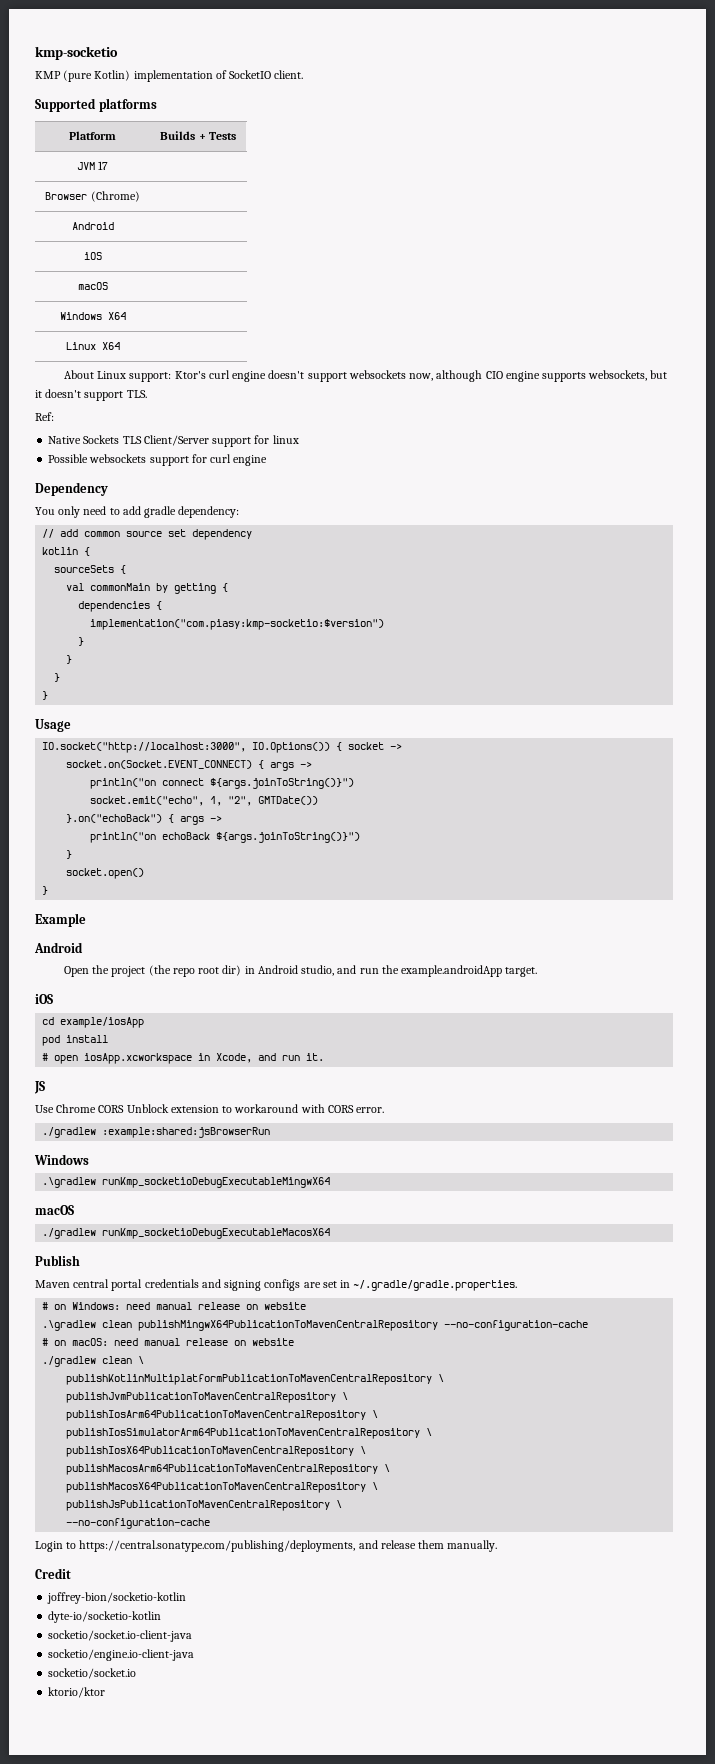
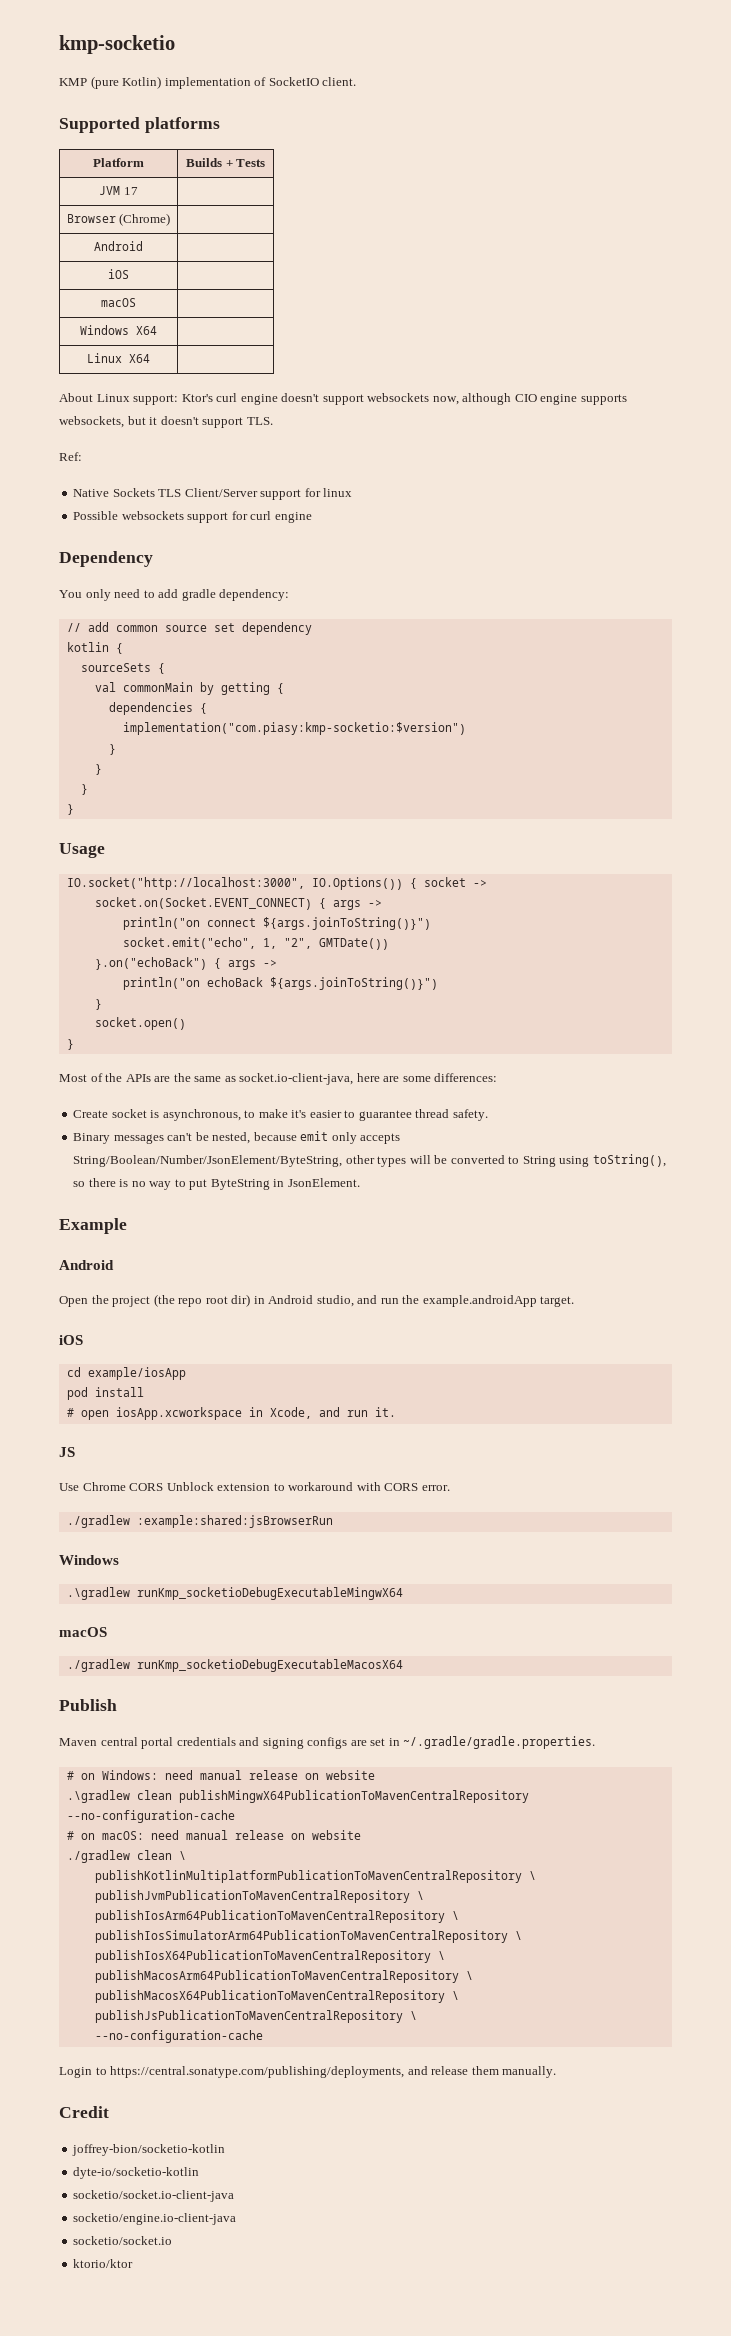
(49, 890) none -> [59,1073,498,1085] [73,1109,488,1121] [73,1131,401,1144] [73,1154,666,1167] [73,1178,360,1190] // Most of the APIs are the same as socket.io-client-java, here are some differences: // Create socket is asynchronous, to make it's easier to guarantee thread safety. // Binary messages can't be nested, because emit only accepts String/Boolean/Number/JsonElement/ByteString, other types will be converted to String using toString(), so there is no way to put ByteString in JsonElement.

